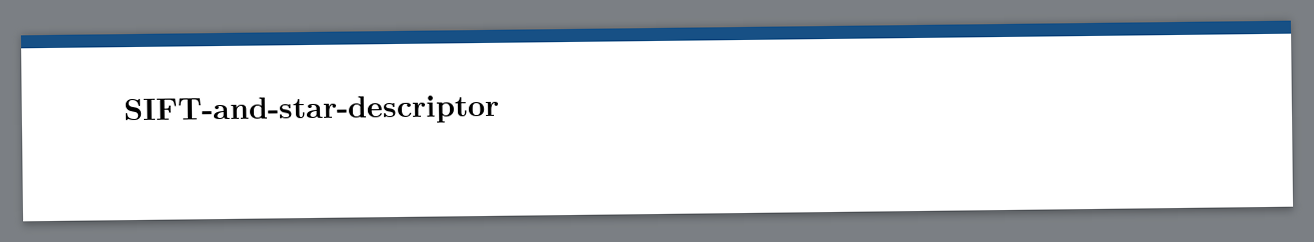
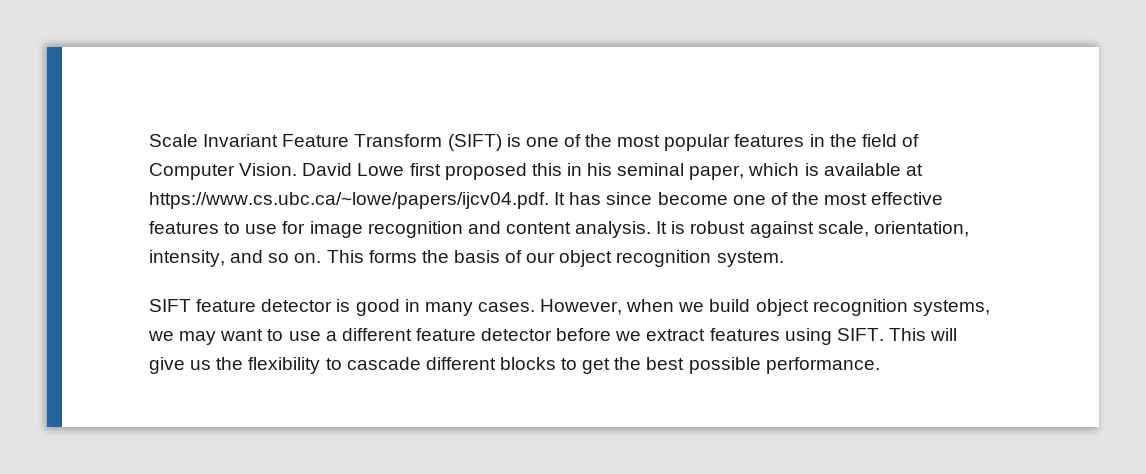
[123,94,499,127] SIFT-and-star-descriptor -> [149,134,919,151] [149,163,923,180] [149,192,944,209] [149,221,969,238] [149,250,784,267] [149,299,990,316] [148,328,958,345] [149,357,880,374] Scale Invariant Feature Transform (SIFT) is one of the most popular features in the field of Computer Vision. David Lowe first proposed this in his seminal paper, which is available at https://www.cs.ubc.ca/~lowe/papers/ijcv04.pdf. It has since become one of the most effective features to use for image recognition and content analysis. It is robust against scale, orientation, intensity, and so on. This forms the basis of our object recognition system. // SIFT feature detector is good in many cases. However, when we build object recognition systems, we may want to use a different feature detector before we extract features using SIFT. This will give us the flexibility to cascade different blocks to get the best possible performance.

